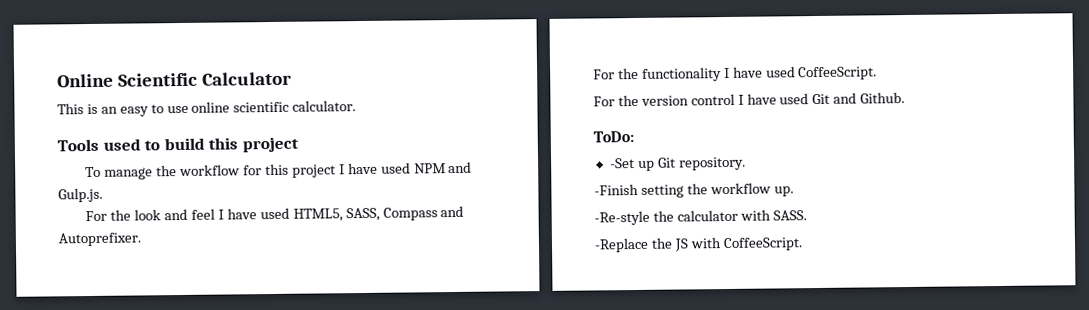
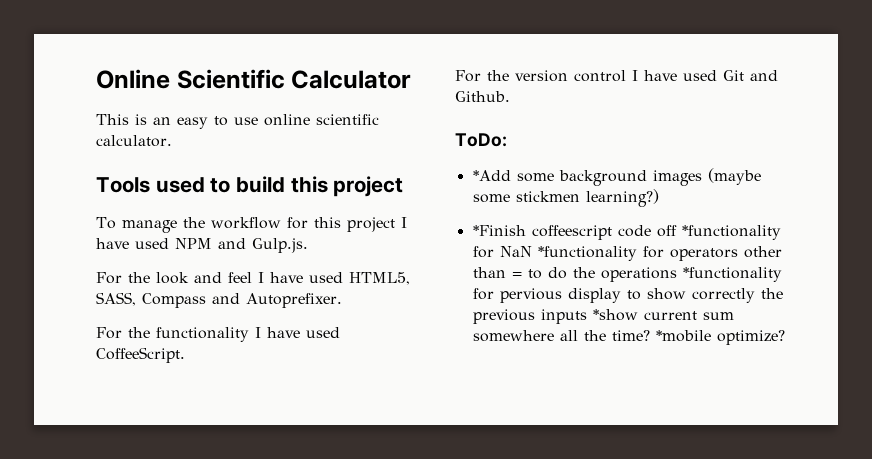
[609,156,746,171] [594,182,794,198] [594,209,807,226] [594,237,803,253] -Set up Git repository. // -Finish setting the workflow up. // -Re-style the calculator with SASS. // -Replace the JS with CoffeeScript. -> [472,168,761,186] [472,189,659,207] [472,225,781,240] [472,246,782,261] [472,267,782,282] [472,288,783,303] [472,309,734,324] [472,330,785,345] *Add some background images (maybe some stickmen learning?) // *Finish coffeescript code off *functionality for NaN *functionality for operators other than = to do the operations *functionality for pervious display to show correctly the previous inputs *show current sum somewhere all the time? *mobile optimize?

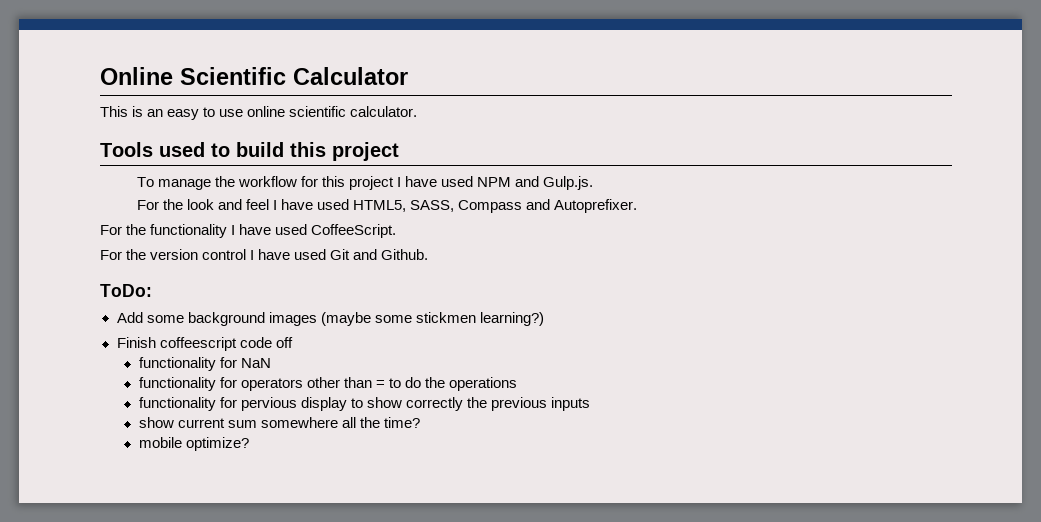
[472,170,511,181] *Add -> [116,312,143,323] Add
[472,225,526,236] *Finish -> [116,337,156,348] Finish
[681,225,781,240] *functionality -> [138,357,216,371] // functionality
[537,246,637,261] *functionality -> [138,377,216,391] // functionality
[682,267,782,282] *functionality -> [138,397,216,411] // functionality
[592,309,638,321] *show -> [138,417,174,428] // show
[655,330,711,342] *mobile -> [138,437,182,448] // mobile

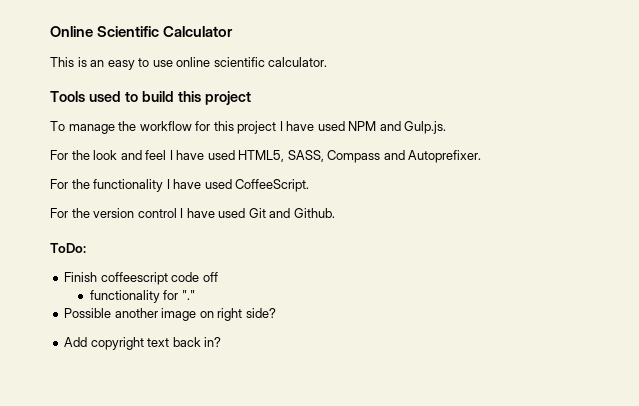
[116,312,544,326] // Add some background images (maybe some stickmen learning?) -> (86, 248) none
[240,358,271,368] [138,377,518,391] [138,397,591,411] [138,417,421,428] [138,437,249,451] NaN // functionality for operators other than = to do the operations // functionality for pervious display to show correctly the previous inputs // show current sum somewhere all the time? // mobile optimize? -> [181,290,195,300] [64,308,276,321] [64,337,222,350] "." // Possible another image on right side? // Add copyright text back in?

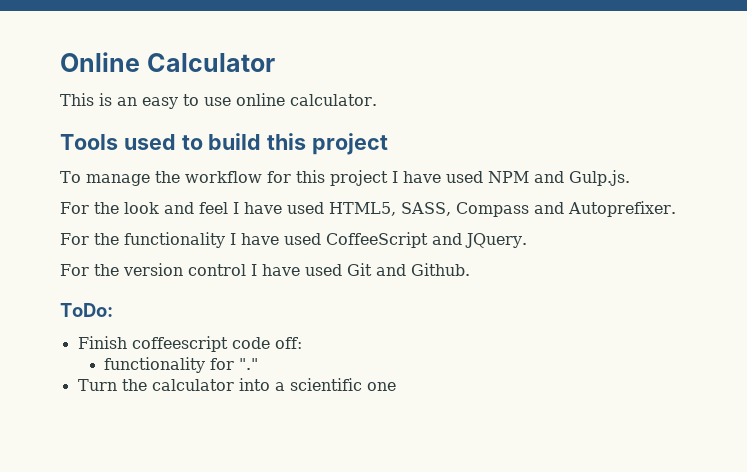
[97,26,160,37] Scientific -> (140, 62) none
[213,57,265,67] scientific -> (285, 99) none
[235,179,310,192] CoffeeScript. -> [325,232,527,248] CoffeeScript and JQuery.
[202,272,218,282] off -> [274,337,302,349] off:
[64,308,276,321] [64,337,222,350] Possible another image on right side? // Add copyright text back in? -> [77,378,396,391] Turn the calculator into a scientific one

